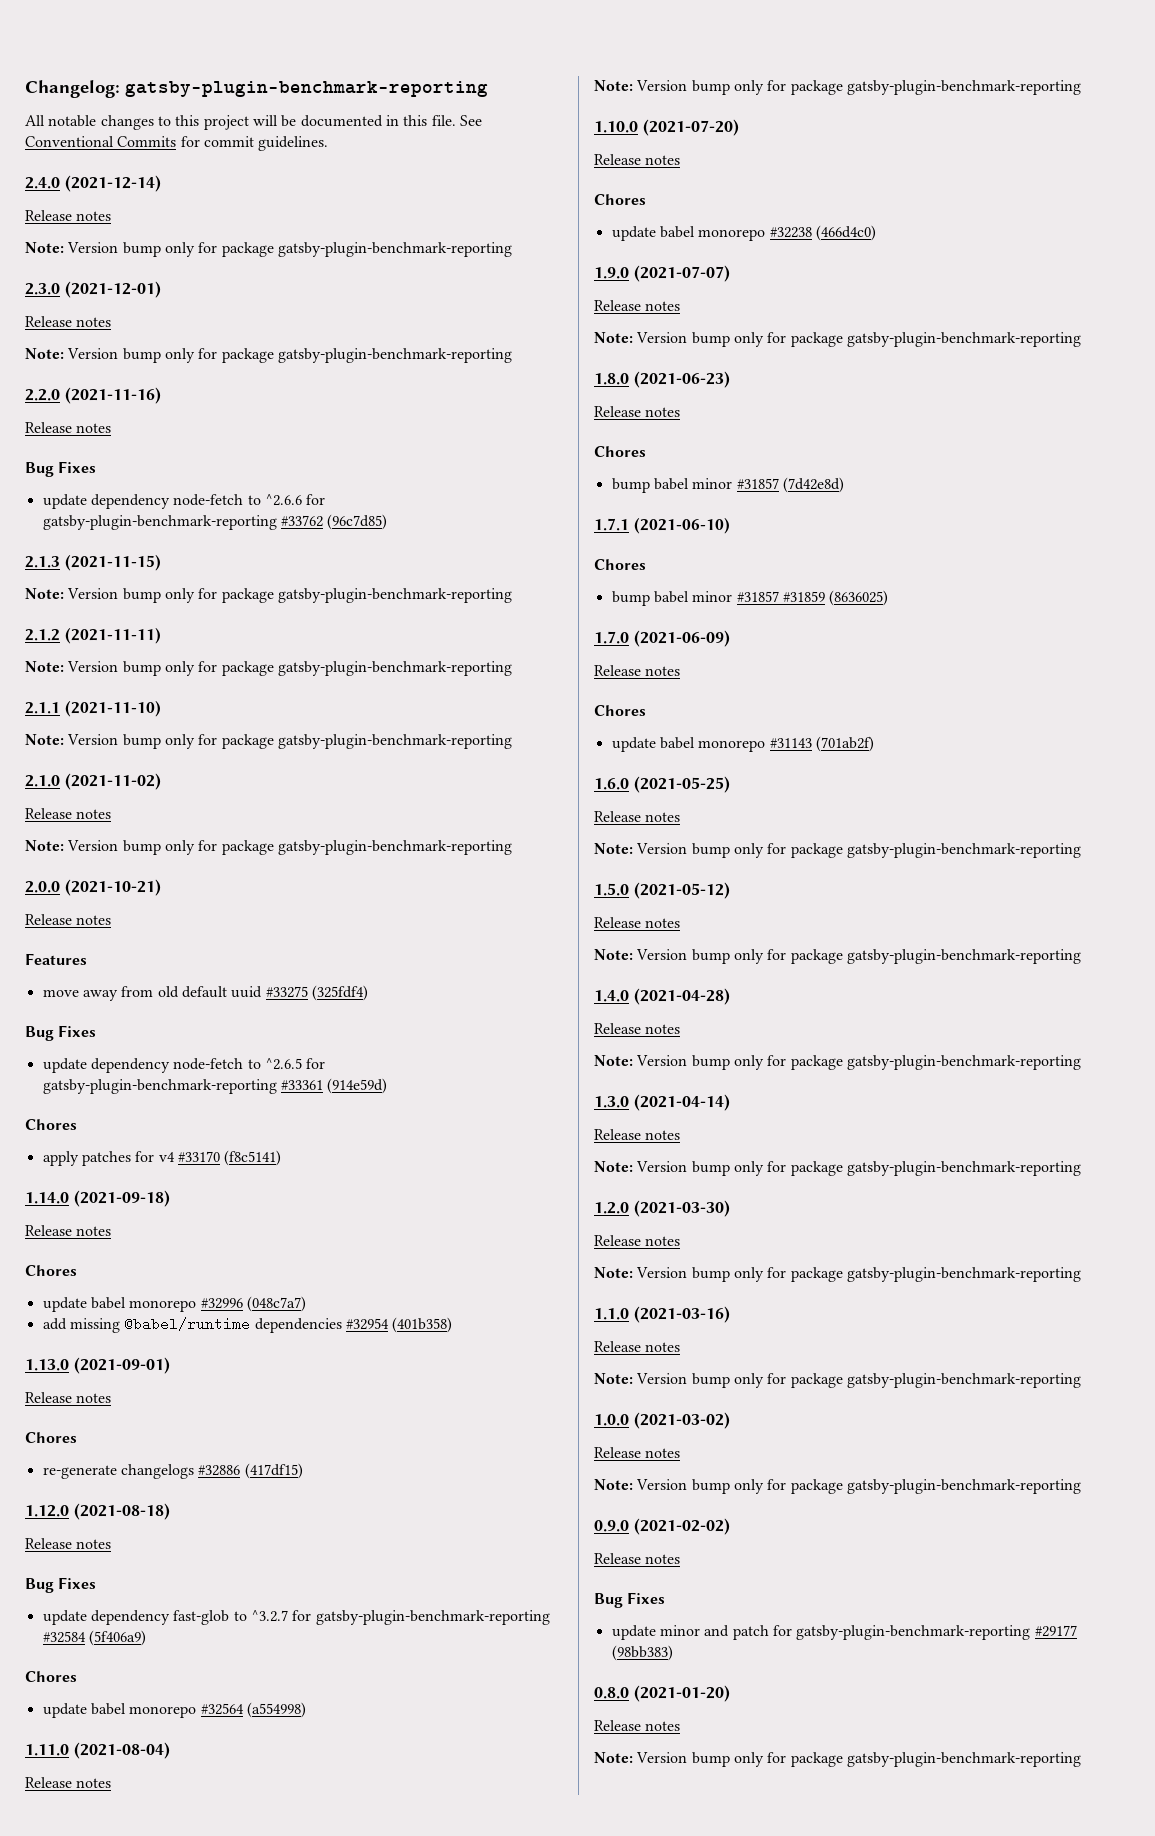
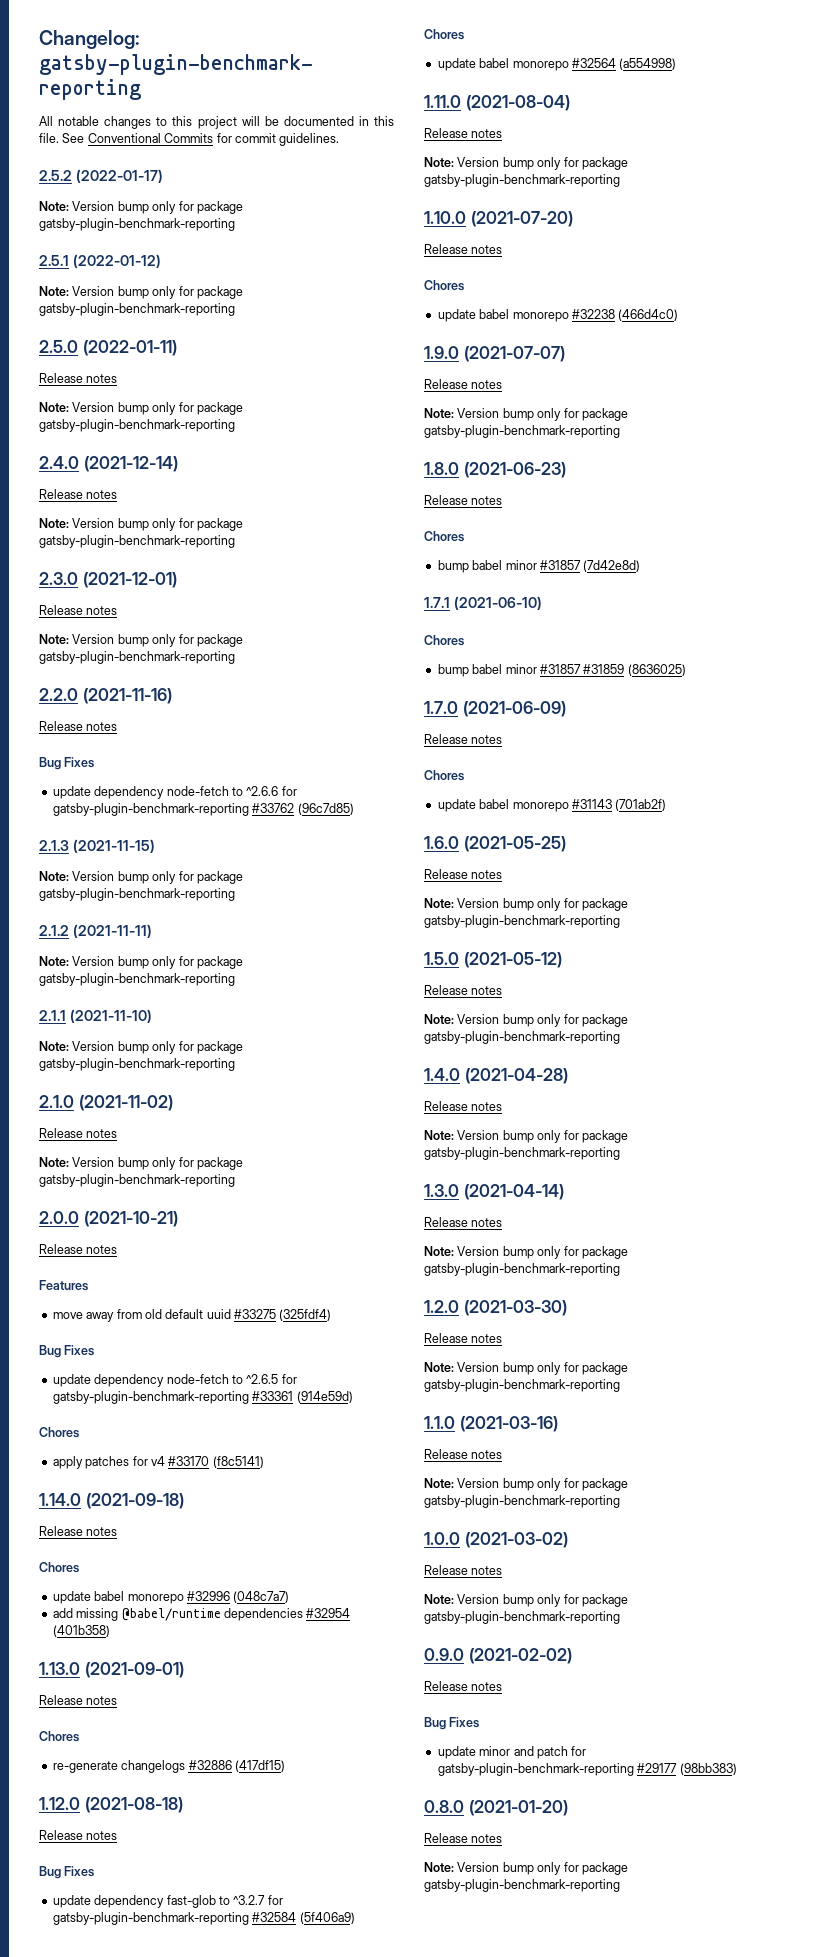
(329, 143) none -> [39,169,163,183] [39,201,243,214] [39,218,235,231] [39,254,161,268] [39,286,243,299] [39,303,235,316] [39,340,177,356] [39,373,118,383] [39,402,243,415] [39,419,235,432] // 2.5.2 (2022-01-17) // Note: Version bump only for package gatsby-plugin-benchmark-reporting // 2.5.1 (2022-01-12) // Note: Version bump only for package gatsby-plugin-benchmark-reporting // 2.5.0 (2022-01-11) // Release notes // Note: Version bump only for package gatsby-plugin-benchmark-reporting

